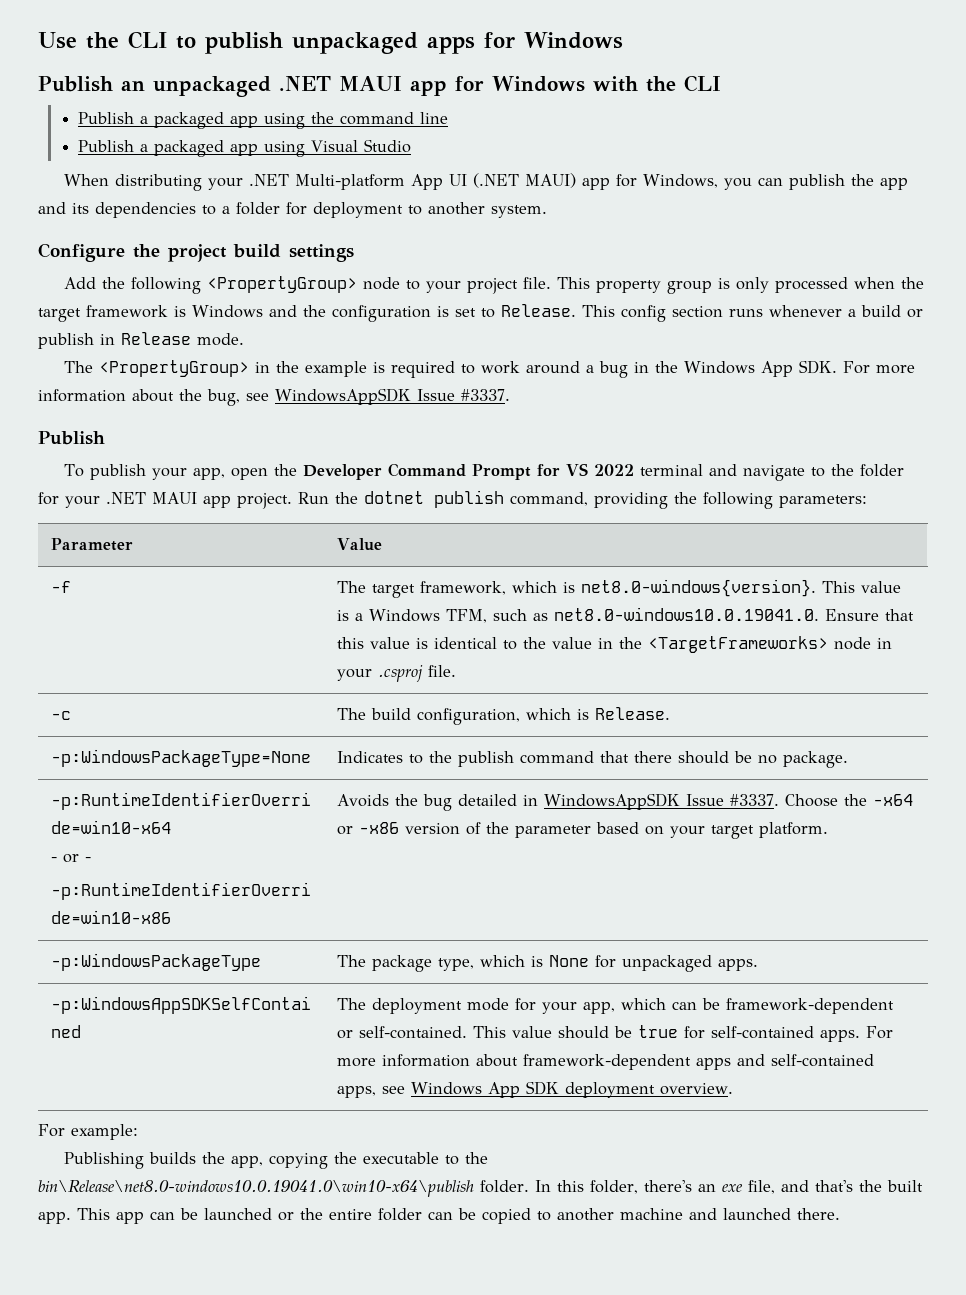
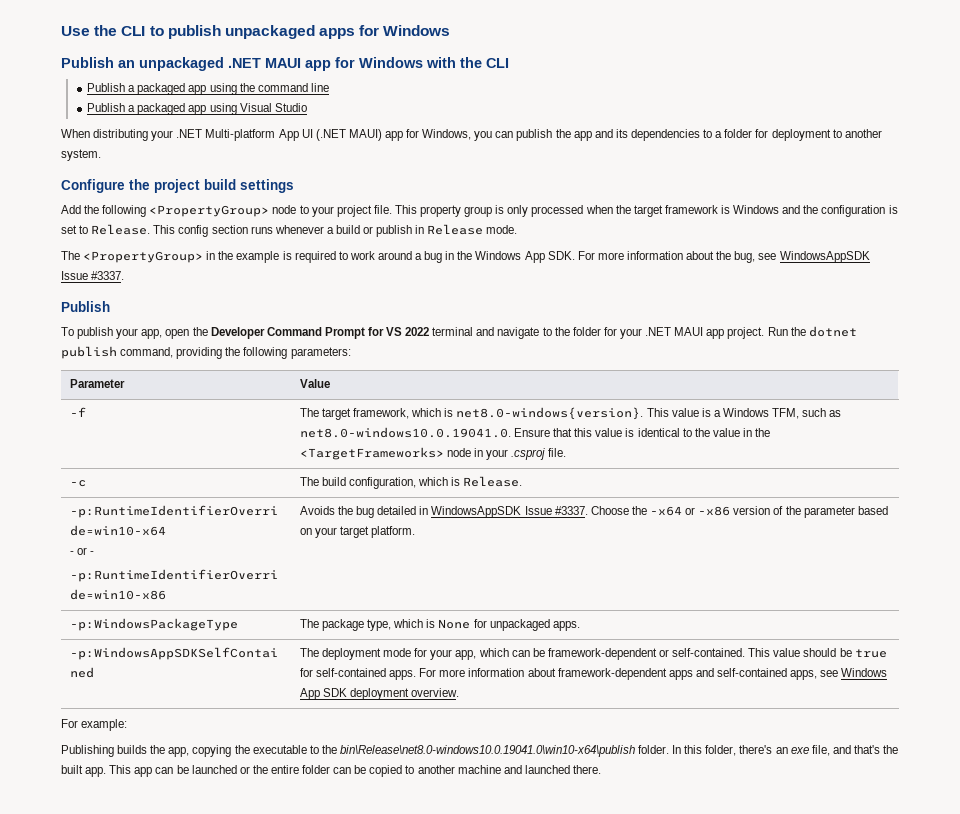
[51,749,312,767] [337,751,849,768] // -p:WindowsPackageType=None | Indicates to the publish command that there should be no package. -> (523, 481) none

